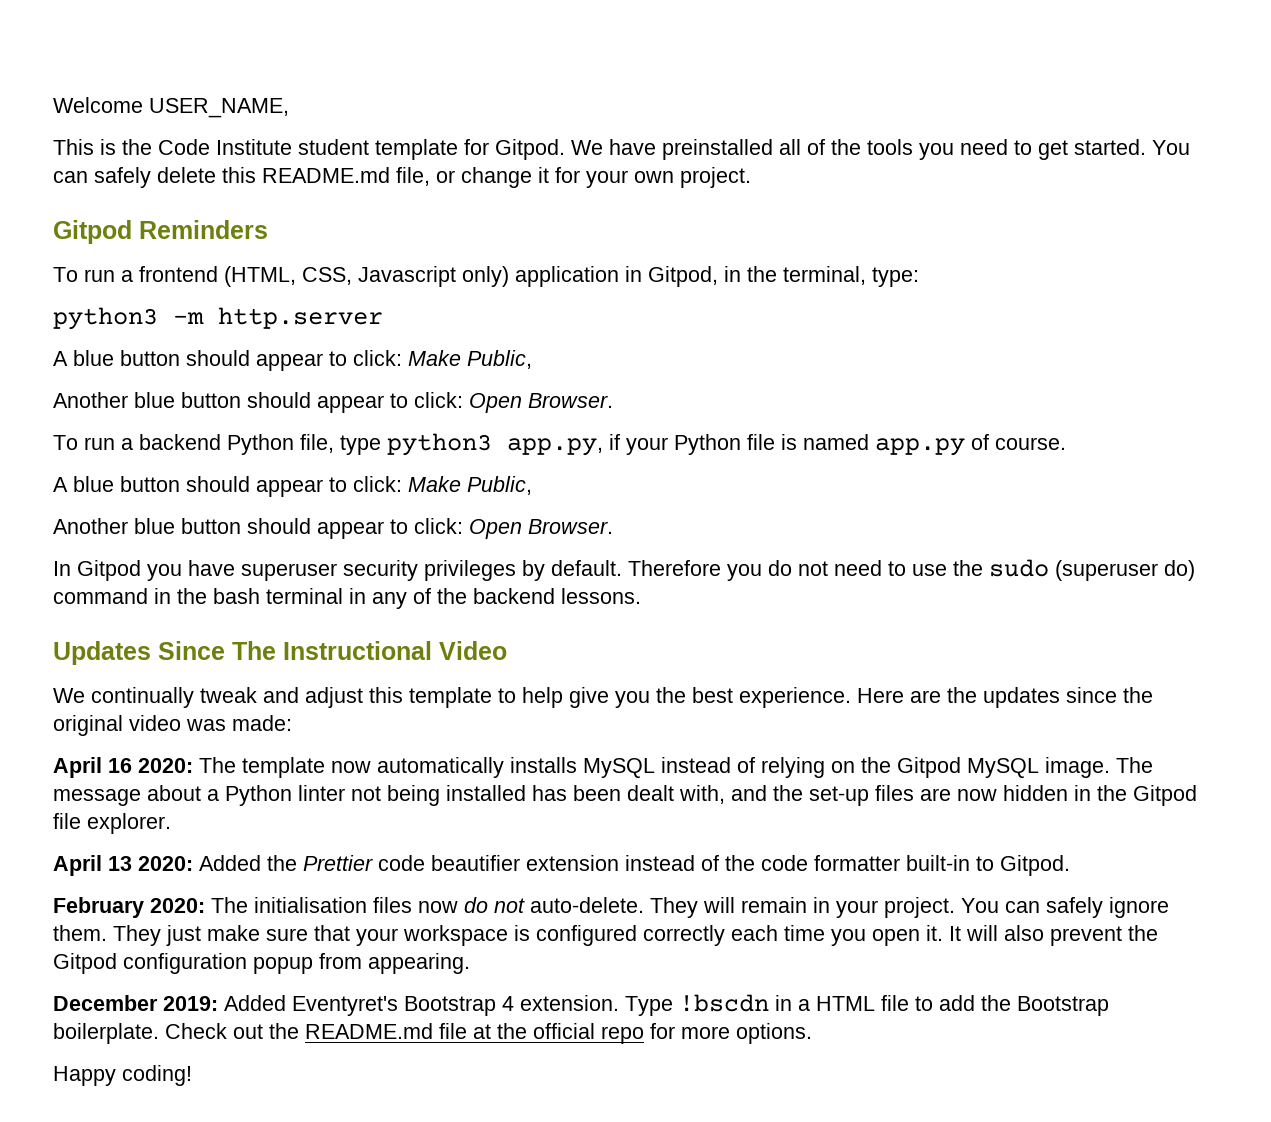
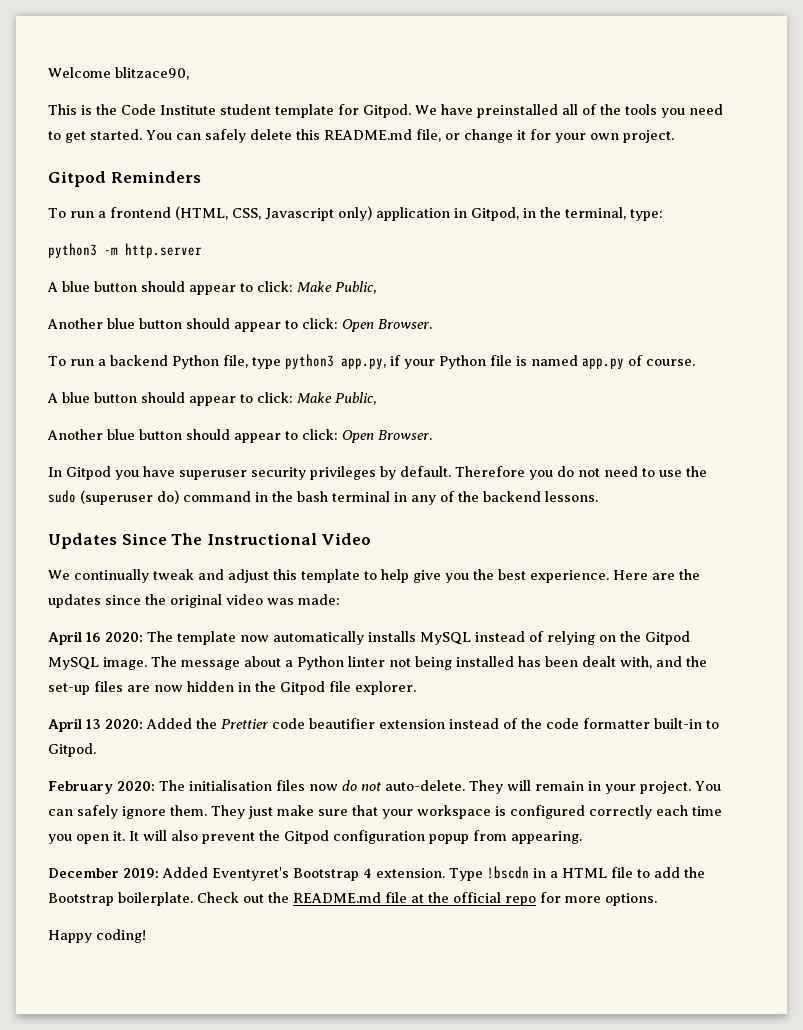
[149,98,289,118] USER_NAME, -> [115,67,189,80] blitzace90,

